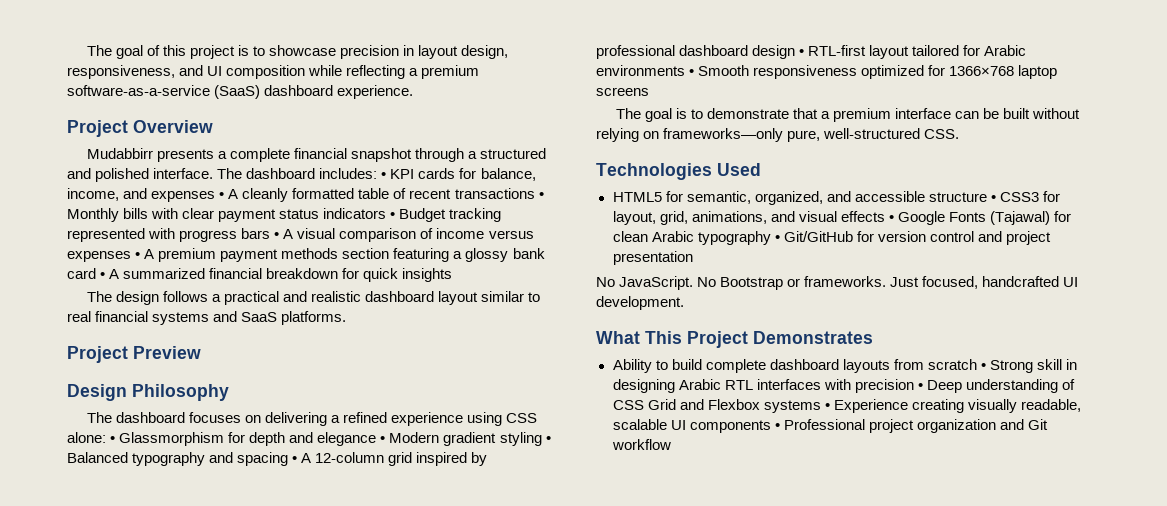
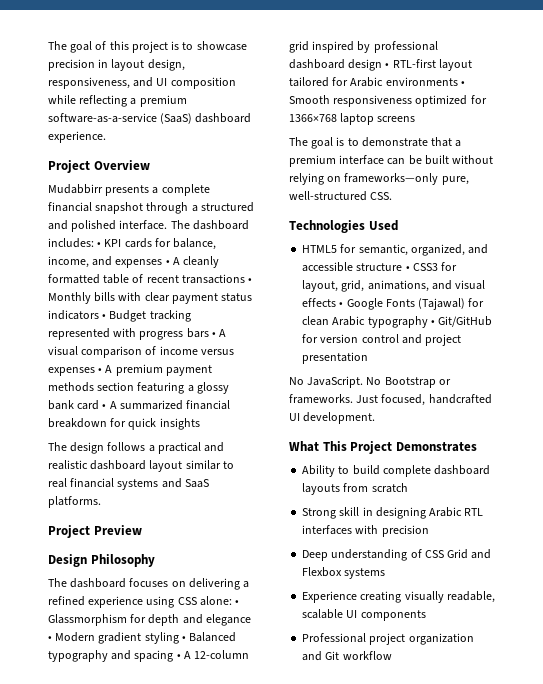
[980,363,986,370] • -> (408, 488) //
[917,383,923,390] • -> (429, 531) //
[824,403,830,410] • -> (386, 573) //
[774,423,780,430] • -> (426, 615) //

